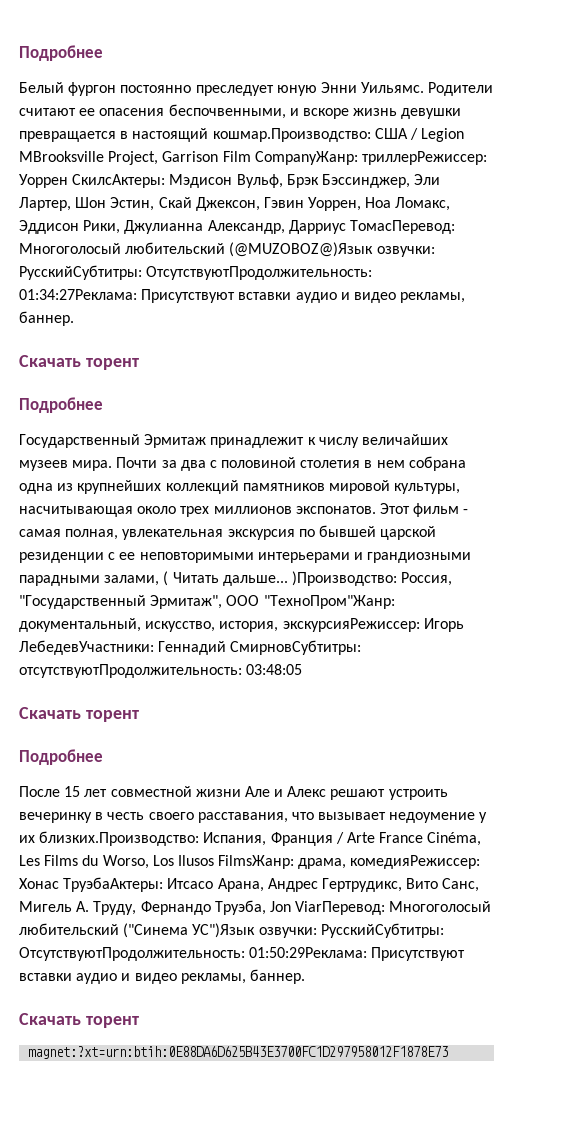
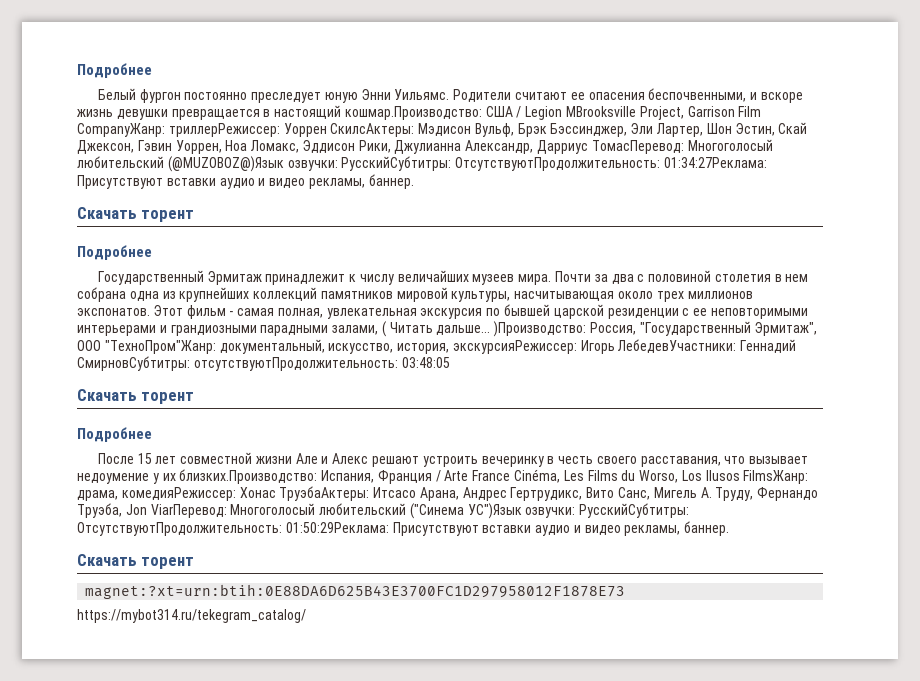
(449, 1052) none -> [77,609,306,623] // https://mybot314.ru/tekegram_catalog/

